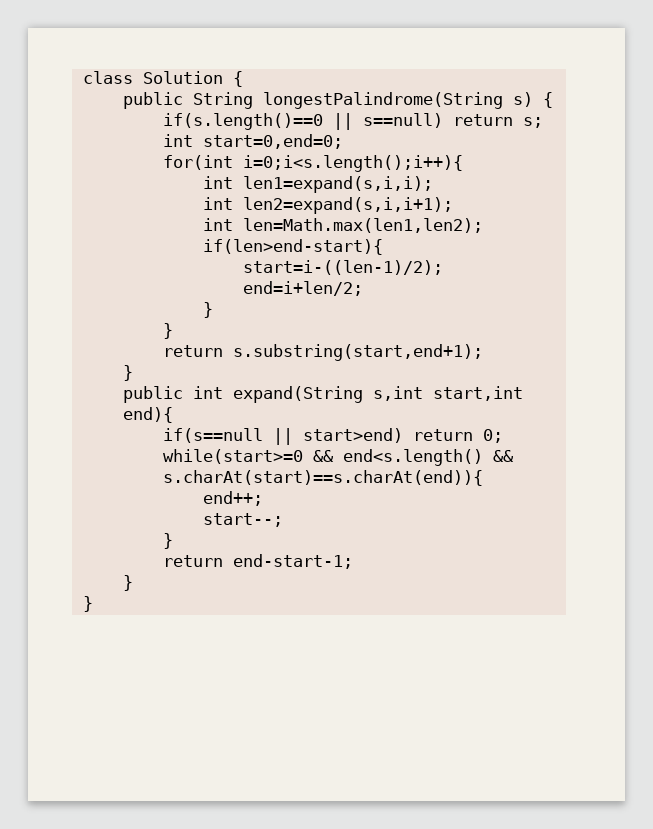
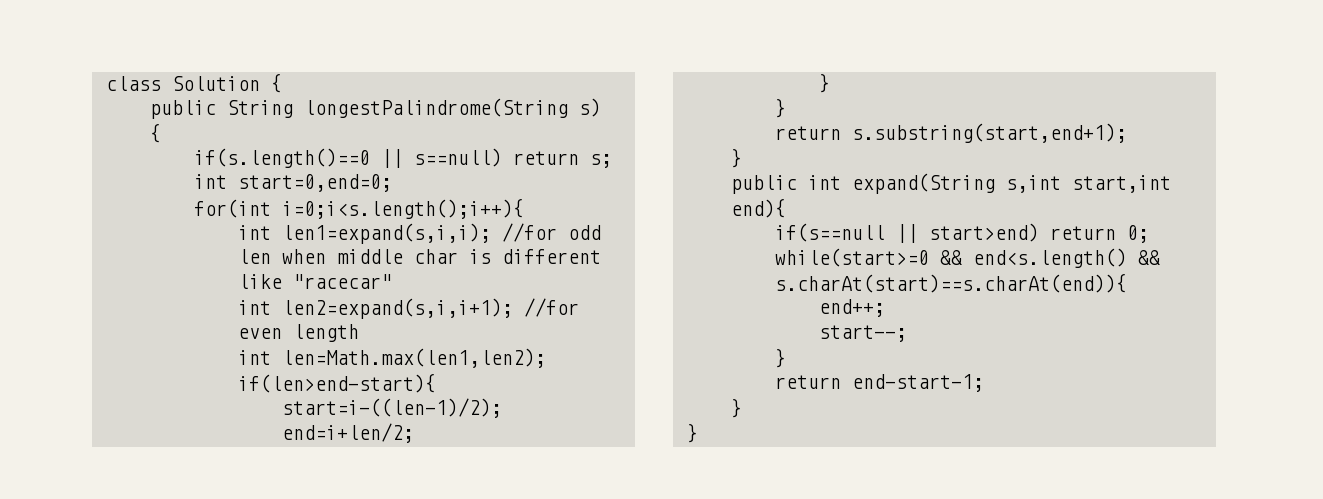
(434, 184) none -> [501,223,601,242] [237,249,601,264] [237,274,392,289] //for odd len when middle char is different like "racecar"
(454, 205) none -> [523,298,579,317] [237,324,359,342] //for even length

